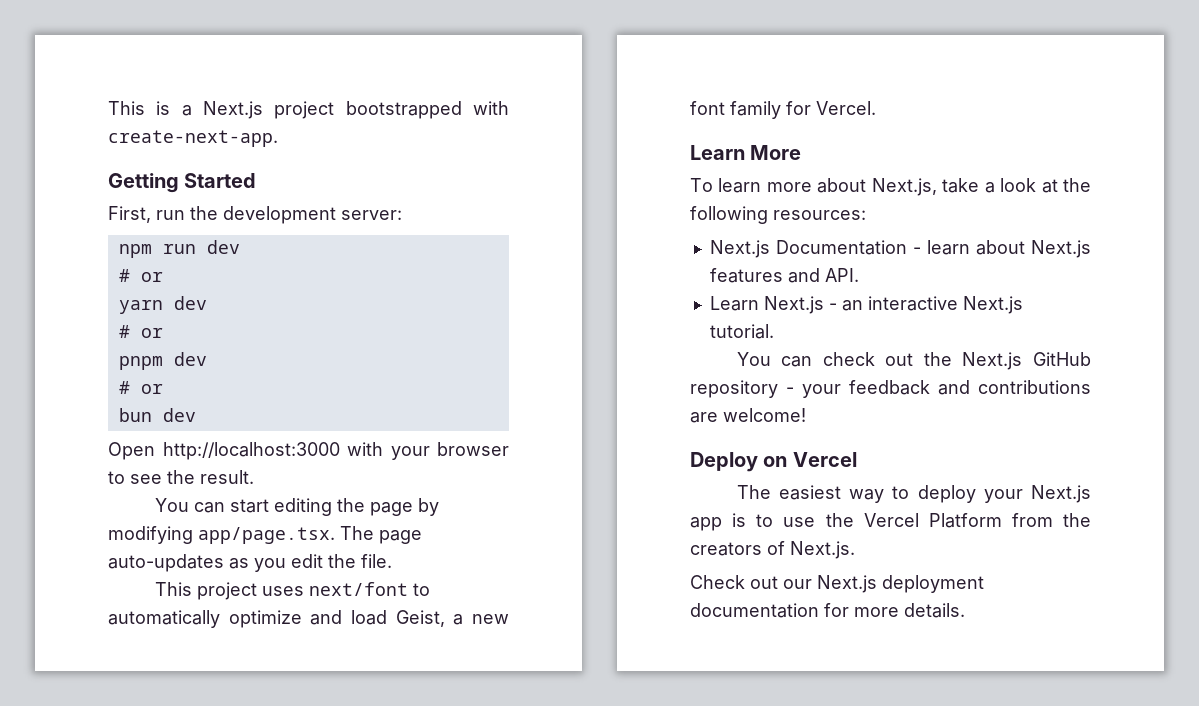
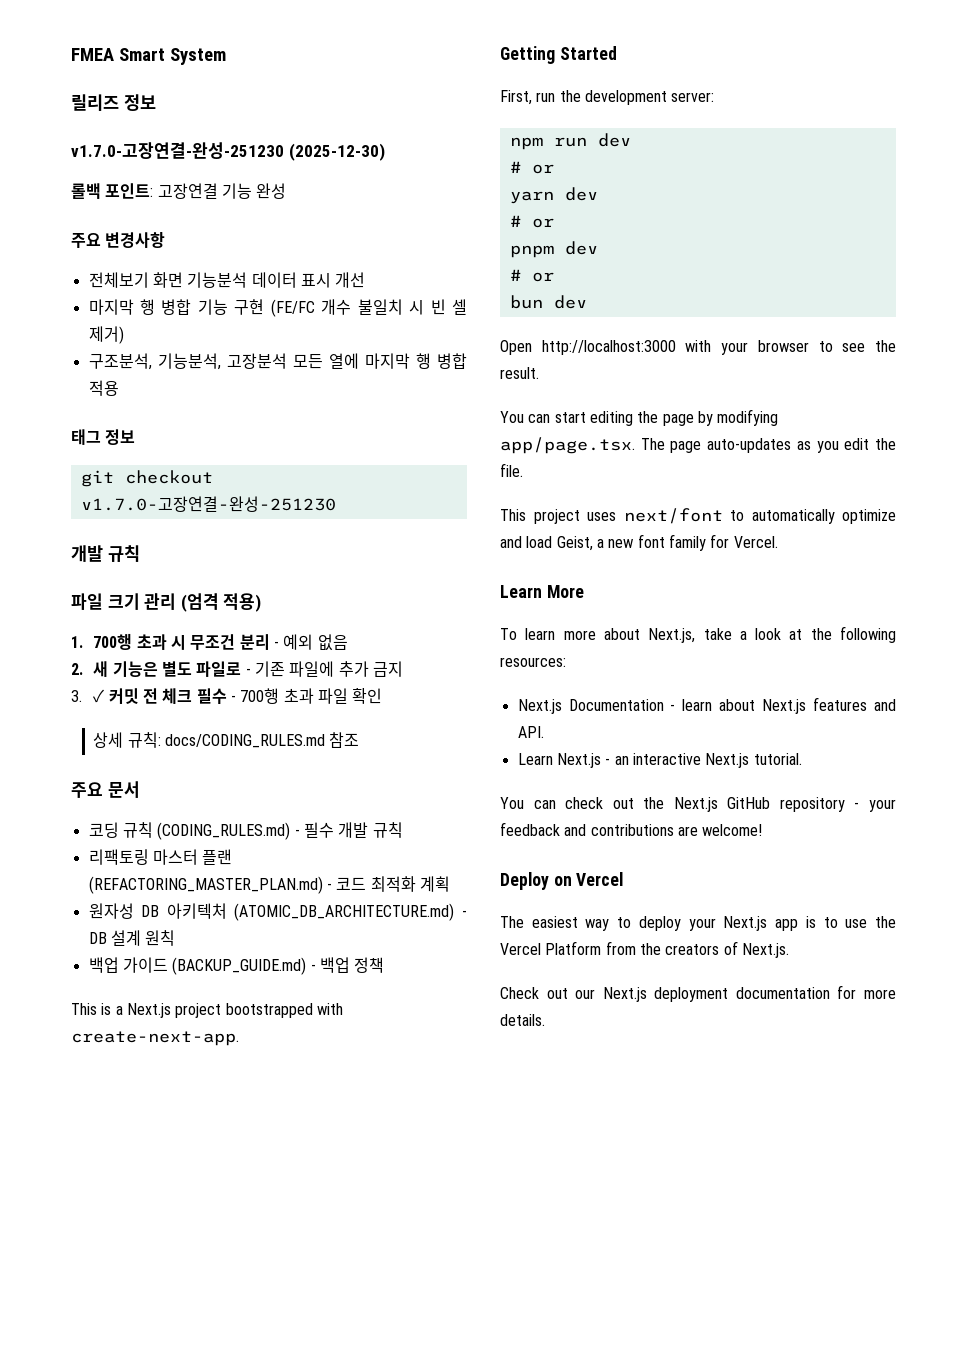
(108, 108) none -> [71,48,226,65] [71,94,156,111] [71,142,385,161] [71,183,287,199] [71,232,166,248] [88,272,366,288] [88,299,467,317] [88,326,124,344] [88,353,468,370] [88,380,119,396] [71,429,136,445] [80,470,213,487] [80,496,336,512] [71,545,140,562] [71,593,262,612] [71,633,348,651] [71,661,404,677] [71,688,383,704] [93,732,360,748] [71,781,140,798] [88,822,403,840] [88,849,233,865] [88,876,450,894] [88,903,467,921] [88,930,176,946] [88,957,385,975] FMEA Smart System // 릴리즈 정보 // v1.7.0-고장연결-완성-251230 (2025-12-30) // 롤백 포인트: 고장연결 기능 완성 // 주요 변경사항 // 전체보기 화면 기능분석 데이터 표시 개선 // 마지막 행 병합 기능 구현 (FE/FC 개수 불일치 시 빈 셀 제거) // 구조분석, 기능분석, 고장분석 모든 열에 마지막 행 병합 적용 // 태그 정보 // git checkout v1.7.0-고장연결-완성-251230 // 개발 규칙 // 파일 크기 관리 (엄격 적용) // 1. 700행 초과 시 무조건 분리 - 예외 없음 // 2. 새 기능은 별도 파일로 - 기존 파일에 추가 금지 // 3. ✓ 커밋 전 체크 필수 - 700행 초과 파일 확인 // 상세 규칙: docs/CODING_RULES.md 참조 // 주요 문서 // 코딩 규칙 (CODING_RULES.md) - 필수 개발 규칙 // 리팩토링 마스터 플랜 (REFACTORING_MASTER_PLAN.md) - 코드 최적화 계획 // 원자성 DB 아키텍처 (ATOMIC_DB_ARCHITECTURE.md) - DB 설계 원칙 // 백업 가이드 (BACKUP_GUIDE.md) - 백업 정책 //

